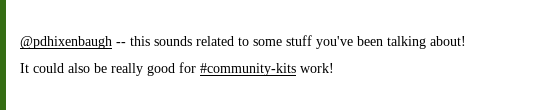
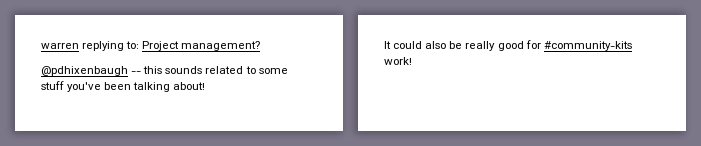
(20, 42) none -> [41,41,261,51] warren replying to: Project management? //

